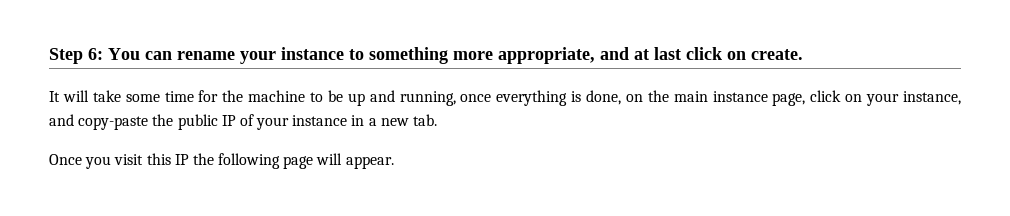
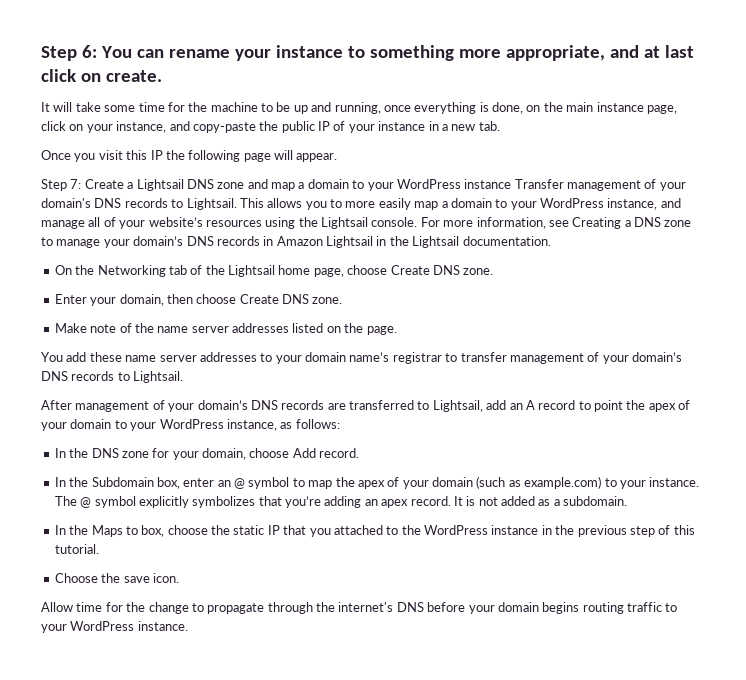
(394, 162) none -> [41,179,686,191] [41,198,681,210] [41,217,692,229] [41,236,551,248] [54,265,494,277] [54,294,343,306] [54,323,397,335] [41,352,682,364] [41,371,184,383] [41,400,691,412] [41,419,340,431] [54,448,360,460] [54,476,700,489] [54,496,628,508] [54,525,695,537] [54,544,99,554] [54,573,179,583] [41,602,678,614] [41,621,188,633] // Step 7: Create a Lightsail DNS zone and map a domain to your WordPress instance Transfer management of your domain's DNS records to Lightsail. This allows you to more easily map a domain to your WordPress instance, and manage all of your website’s resources using the Lightsail console. For more information, see Creating a DNS zone to manage your domain’s DNS records in Amazon Lightsail in the Lightsail documentation. // On the Networking tab of the Lightsail home page, choose Create DNS zone. // Enter your domain, then choose Create DNS zone. // Make note of the name server addresses listed on the page. // You add these name server addresses to your domain name’s registrar to transfer management of your domain’s DNS records to Lightsail. // After management of your domain’s DNS records are transferred to Lightsail, add an A record to point the apex of your domain to your WordPress instance, as follows: // In the DNS zone for your domain, choose Add record. // In the Subdomain box, enter an @ symbol to map the apex of your domain (such as example.com) to your instance. The @ symbol explicitly symbolizes that you’re adding an apex record. It is not added as a subdomain. // In the Maps to box, choose the static IP that you attached to the WordPress instance in the previous step of this tutorial. // Choose the save icon. // Allow time for the change to propagate through the internet's DNS before your domain begins routing traffic to your WordPress instance.

